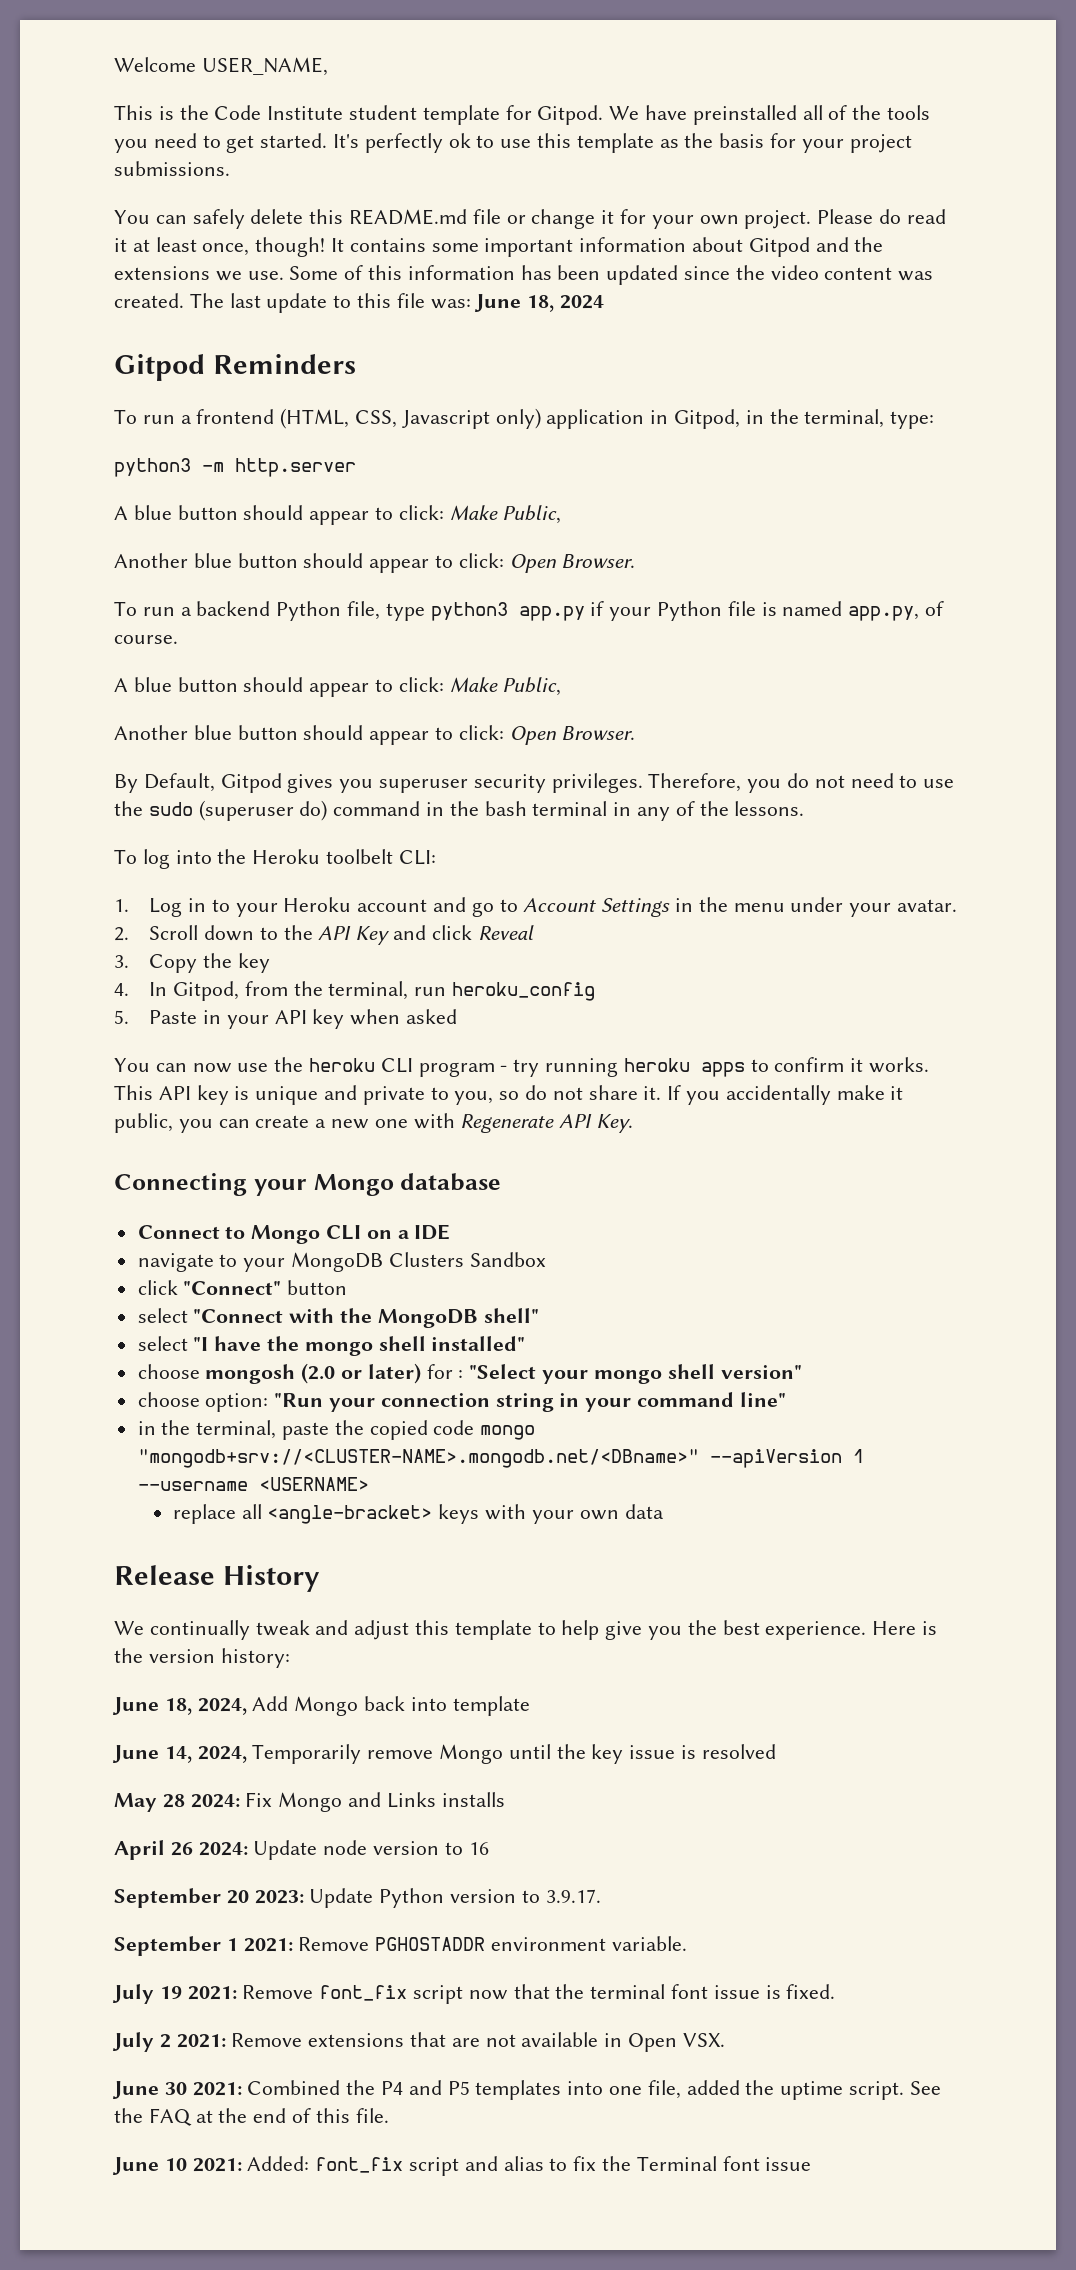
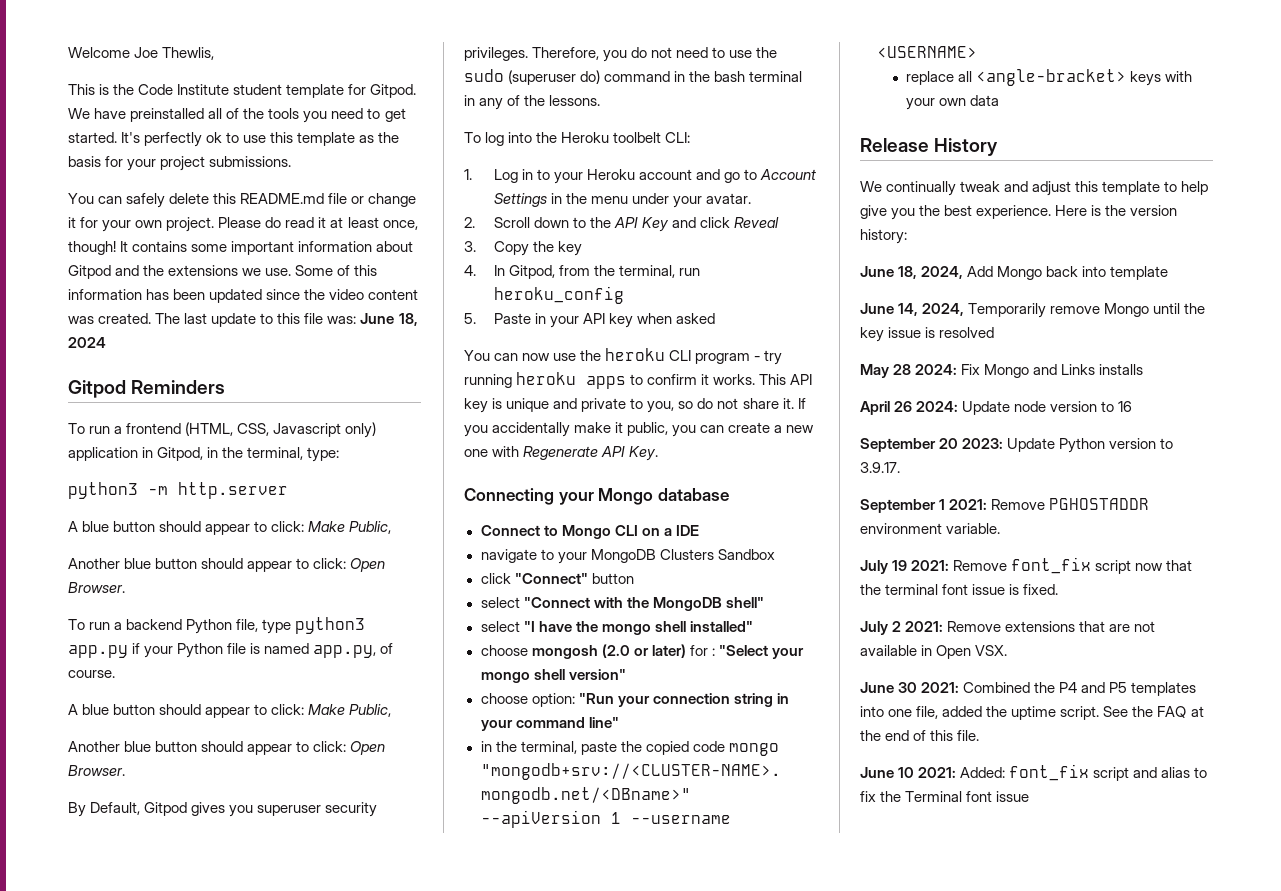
[201,57,328,76] USER_NAME, -> [134,47,215,60] Joe Thewlis,

